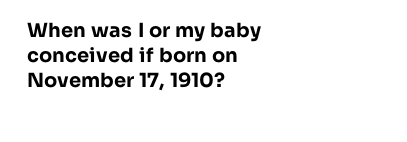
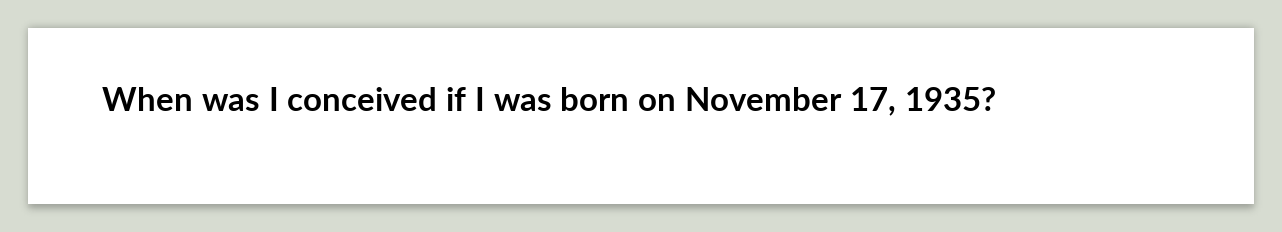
[148,22,262,42] [27,47,155,63] or my baby conceived if -> [287,87,552,111] conceived if I was
[169,72,225,88] 1910? -> [904,87,996,111] 1935?

